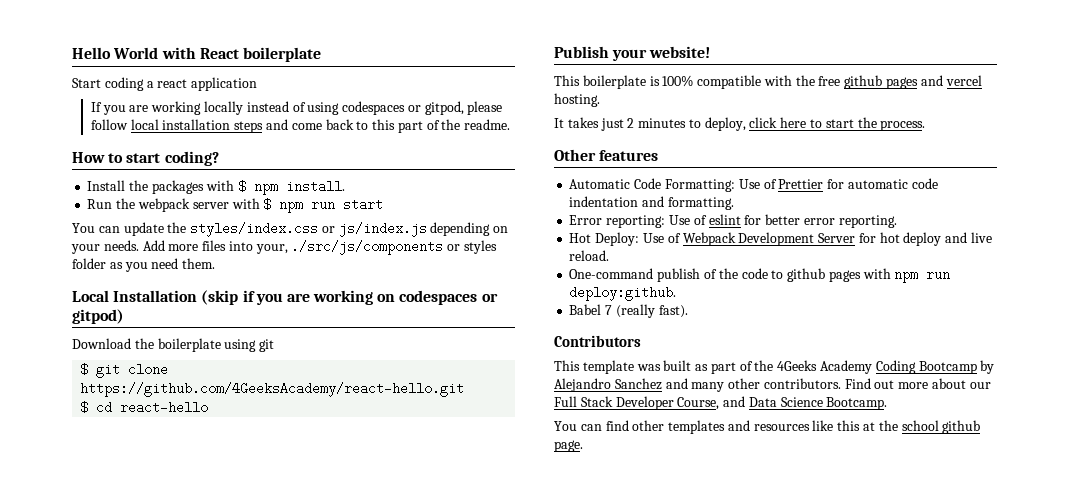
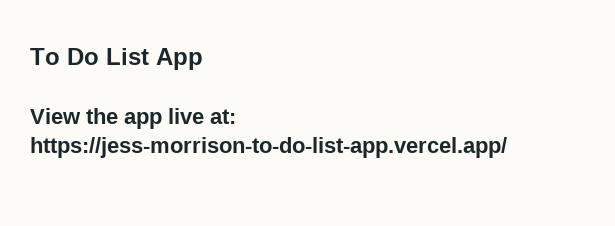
[72,47,322,62] [72,77,258,91] [90,101,503,115] [90,119,511,133] [72,151,219,166] [87,180,345,195] [87,198,384,213] [72,222,509,237] [71,240,498,255] [72,258,216,272] [72,290,498,305] [72,309,124,324] [72,338,275,352] [80,363,169,378] [80,382,465,397] [80,401,209,414] [554,46,711,61] [554,75,982,89] [554,93,600,107] [554,117,926,131] [554,149,659,161] [569,178,938,192] [569,196,734,210] [569,214,897,228] [569,232,992,246] [569,250,610,261] [569,268,951,283] [569,286,677,301] [569,304,688,318] [554,335,641,347] [554,360,995,374] [554,378,991,392] [554,396,888,410] [554,420,981,434] [554,440,583,452] Hello World with React boilerplate // Start coding a react application // If you are working locally instead of using codespaces or gitpod, please follow local installation steps and come back to this part of the readme. // How to start coding? // Install the packages with $ npm install. // Run the webpack server with $ npm run start // You can update the styles/index.css or js/index.js depending on your needs. Add more files into your, ./src/js/components or styles folder as you need them. // Local Installation (skip if you are working on codespaces or gitpod) // Download the boilerplate using git // $ git clone https://github.com/4GeeksAcademy/react-hello.git // $ cd react-hello // Publish your website! // This boilerplate is 100% compatible with the free github pages and vercel hosting. // It takes just 2 minutes to deploy, click here to start the process. // Other features // Automatic Code Formatting: Use of Prettier for automatic code indentation and formatting. // Error reporting: Use of eslint for better error reporting. // Hot Deploy: Use of Webpack Development Server for hot deploy and live reload. // One-command publish of the code to github pages with npm run deploy:github. // Babel 7 (really fast). // Contributors // This template was built as part of the 4Geeks Academy Coding Bootcamp by Alejandro Sanchez and many other contributors. Find out more about our Full Stack Developer Course, and Data Science Bootcamp. // You can find other templates and resources like this at the school github page. -> [30,48,203,70] [30,108,236,129] [30,137,507,158] To Do List App // View the app live at: https://jess-morrison-to-do-list-app.vercel.app/

